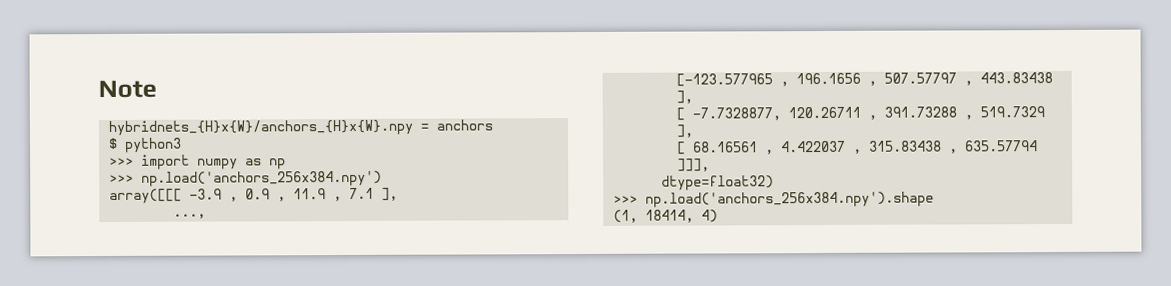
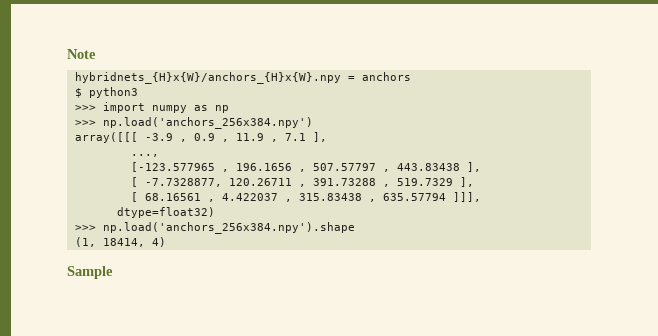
(718, 216) none -> [67,266,113,279] // Sample

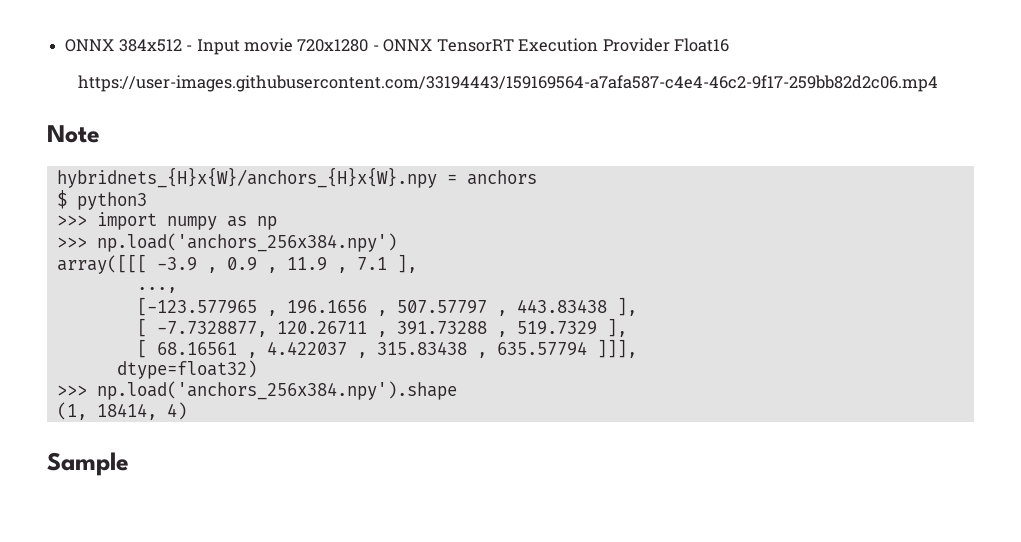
(67, 54) none -> [65,38,730,55] [78,75,939,92] ONNX 384x512 - Input movie 720x1280 - ONNX TensorRT Execution Provider Float16 // https://user-images.githubusercontent.com/33194443/159169564-a7afa587-c4e4-46c2-9f17-259bb82d2c06.mp4 //

